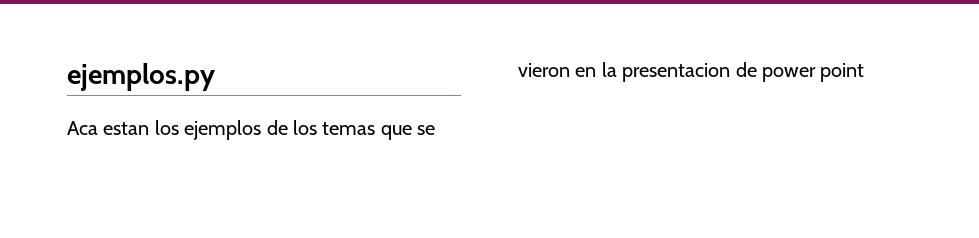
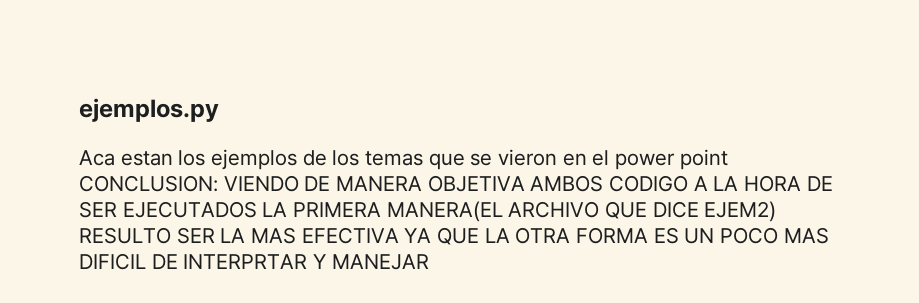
[601,62,865,82] la presentacion de power point -> [592,149,728,170] [79,175,833,192] [79,201,777,222] [79,227,829,245] [79,253,429,270] el power point CONCLUSION: VIENDO DE MANERA OBJETIVA AMBOS CODIGO A LA HORA DE SER EJECUTADOS LA PRIMERA MANERA(EL ARCHIVO QUE DICE EJEM2) RESULTO SER LA MAS EFECTIVA YA QUE LA OTRA FORMA ES UN POCO MAS DIFICIL DE INTERPRTAR Y MANEJAR

